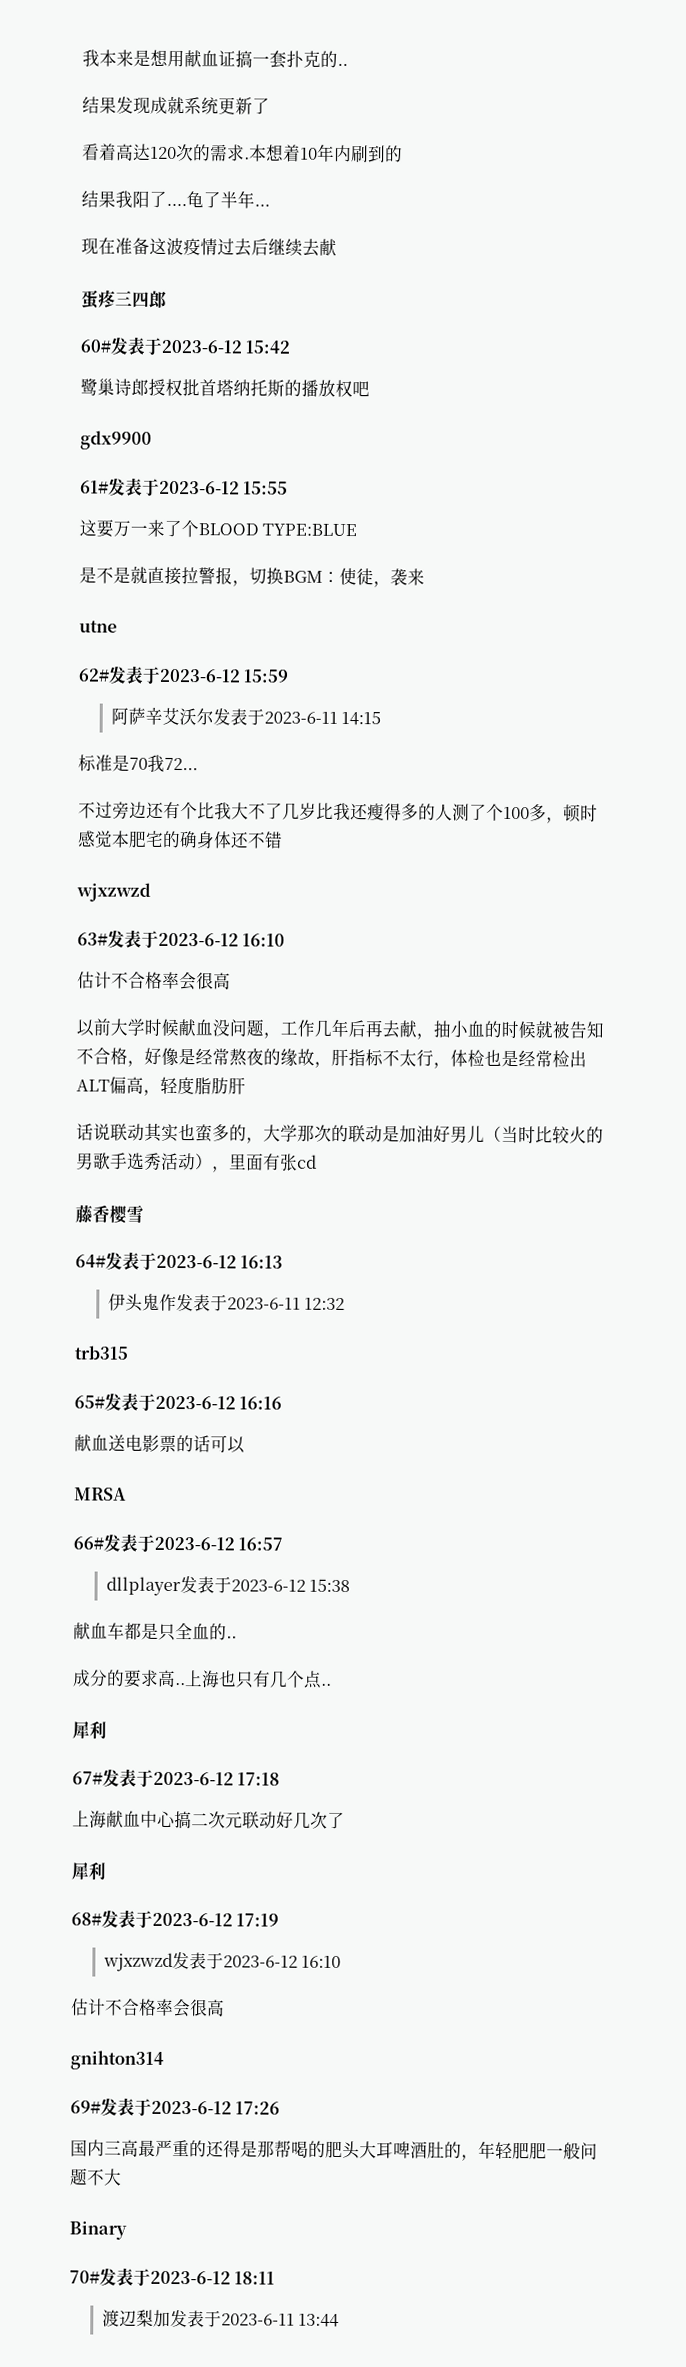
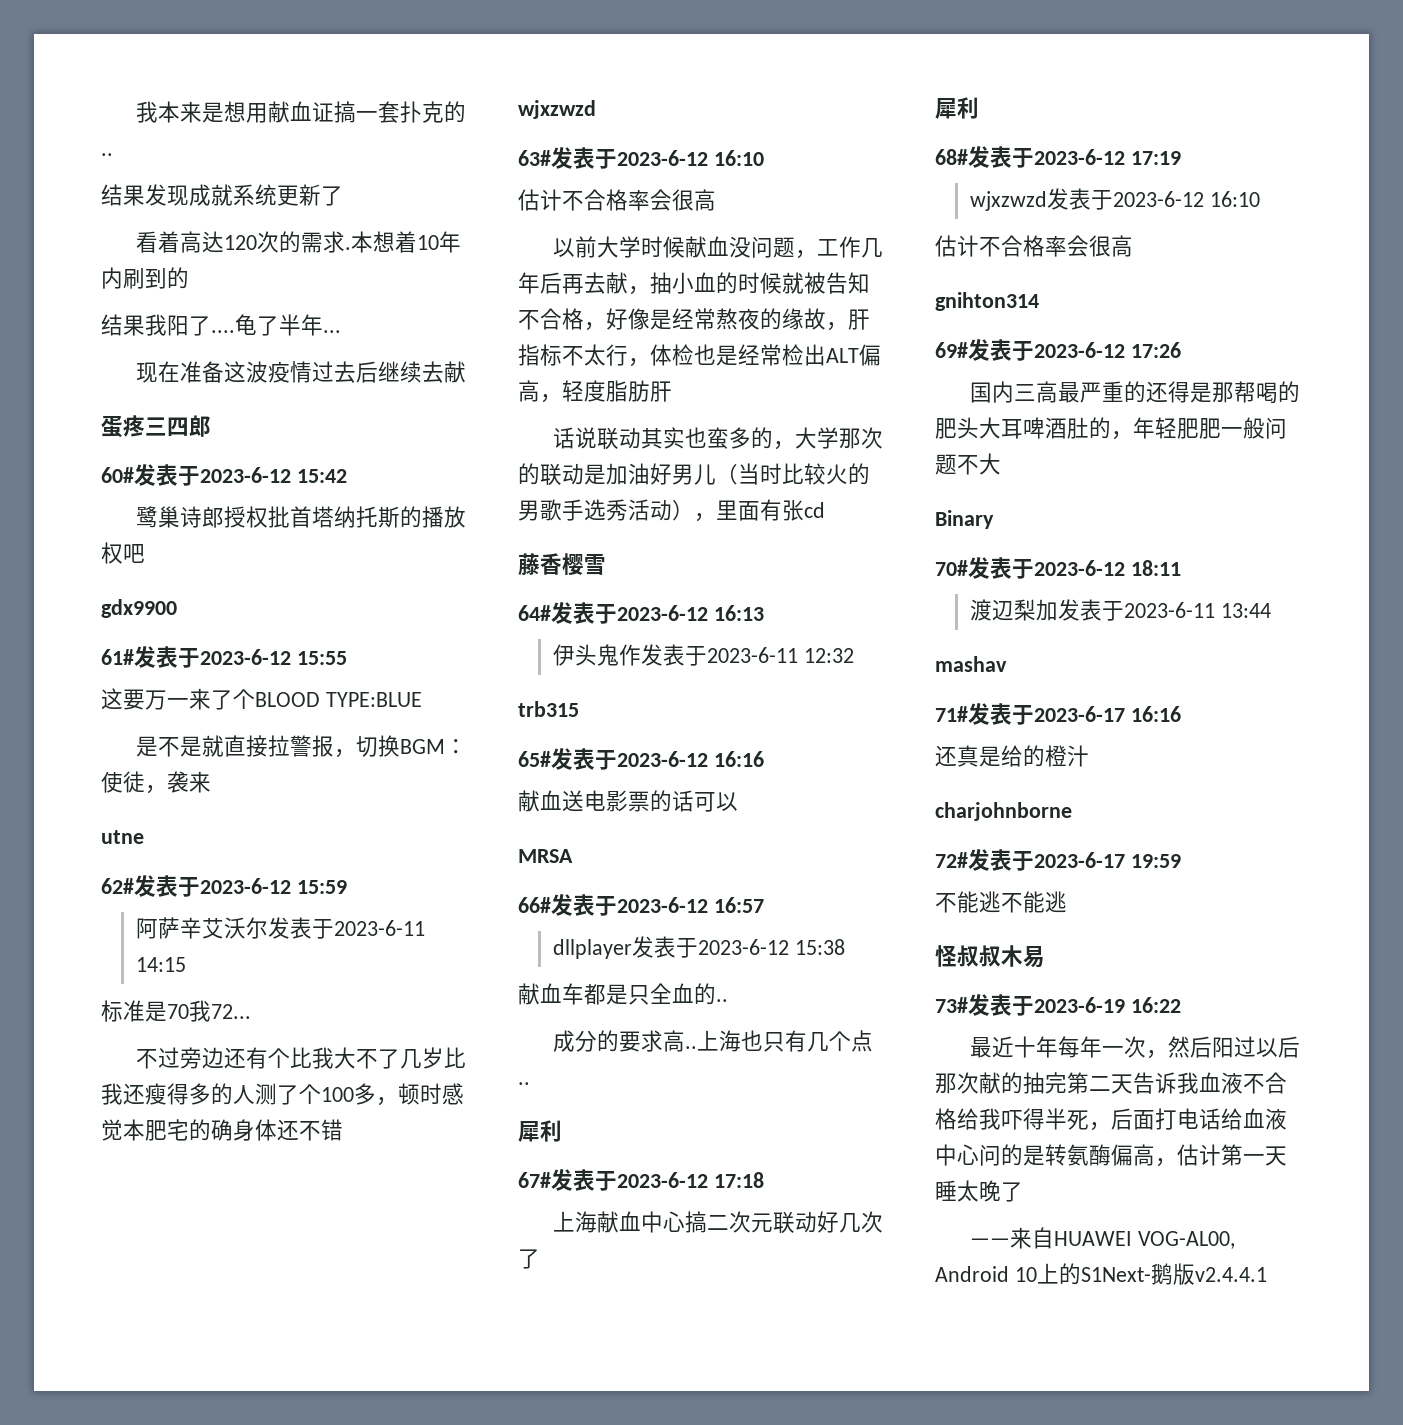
(340, 2320) none -> [935,656,1007,672] [935,703,1181,725] [935,745,1089,767] [935,802,1072,821] [935,849,1181,871] [935,891,1067,913] [935,945,1045,968] [935,994,1181,1016] [970,1036,1301,1059] [935,1072,1287,1094] [935,1108,1287,1131] [935,1144,1287,1167] [935,1180,1023,1202] [970,1227,1236,1249] [935,1263,1267,1285] // mashav // 71#发表于2023-6-17 16:16 // 还真是给的橙汁 // charjohnborne // 72#发表于2023-6-17 19:59 // 不能逃不能逃 // 怪叔叔木易 // 73#发表于2023-6-19 16:22 // 最近十年每年一次，然后阳过以后那次献的抽完第二天告诉我血液不合格给我吓得半死，后面打电话给血液中心问的是转氨酶偏高，估计第一天睡太晚了 // ——来自HUAWEI VOG-AL00, Android 10上的S1Next-鹅版v2.4.4.1

